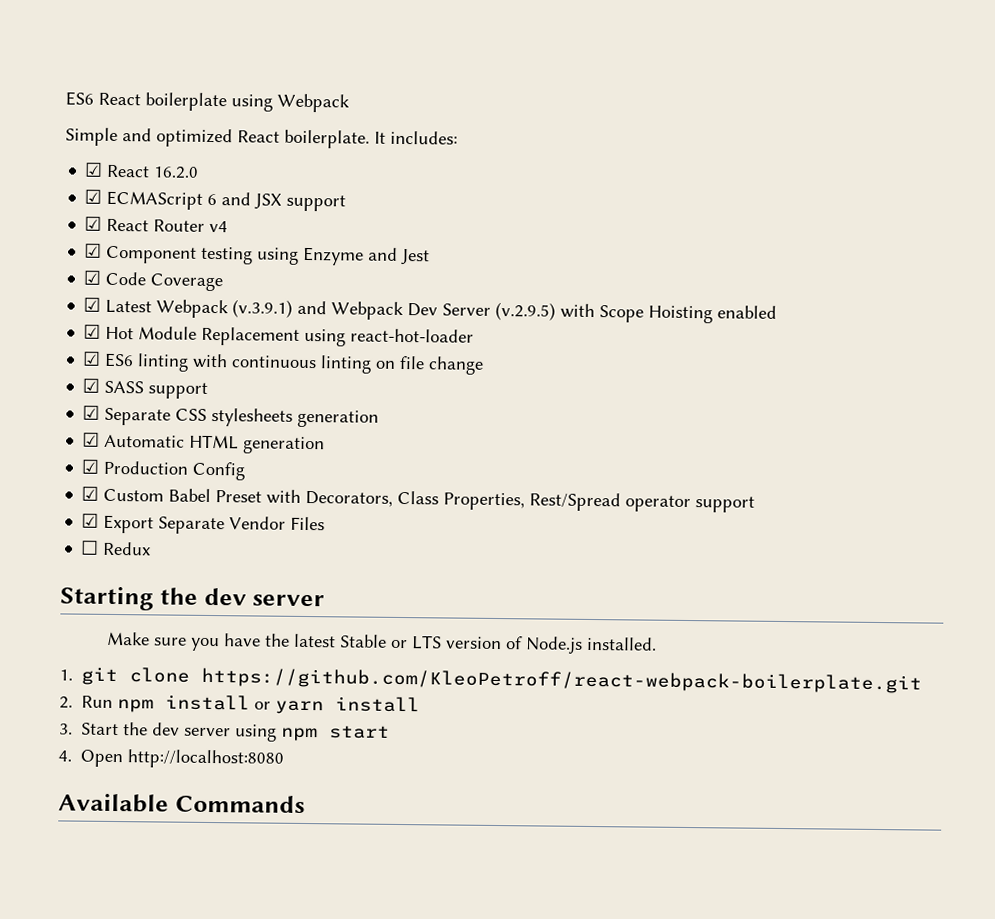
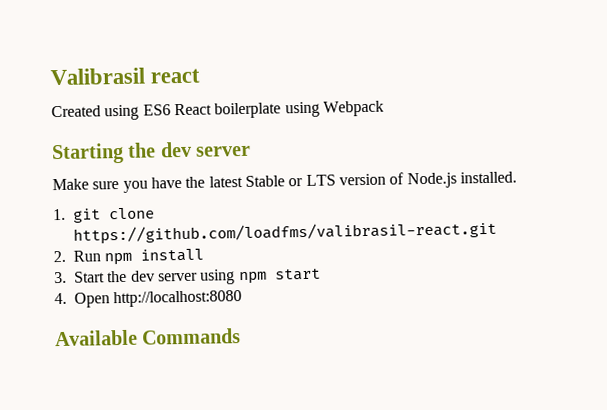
(65, 98) none -> [50,67,201,86] [51,104,140,121] Valibrasil react // Created using
[65,127,458,149] [84,162,200,179] [84,189,347,212] [84,216,229,233] [84,243,431,266] [83,270,224,292] [83,297,778,324] [83,324,475,347] [82,351,485,375] [82,378,209,399] [82,405,380,428] [82,432,326,455] [81,459,246,481] [81,486,756,513] [81,513,326,535] [80,540,152,556] // Simple and optimized React boilerplate. It includes: // ☑ React 16.2.0 // ☑ ECMAScript 6 and JSX support // ☑ React Router v4 // ☑ Component testing using Enzyme and Jest // ☑ Code Coverage // ☑ Latest Webpack (v.3.9.1) and Webpack Dev Server (v.2.9.5) with Scope Hoisting enabled // ☑ Hot Module Replacement using react-hot-loader // ☑ ES6 linting with continuous linting on file change // ☑ SASS support // ☑ Separate CSS stylesheets generation // ☑ Automatic HTML generation // ☑ Production Config // ☑ Custom Babel Preset with Decorators, Class Properties, Rest/Spread operator support // ☑ Export Separate Vendor Files // ☐ Redux -> (384, 108) none
[201,667,923,694] https://github.com/KleoPetroff/react-webpack-boilerplate.git -> [73,220,497,245] https://github.com/loadfms/valibrasil-react.git
[254,696,421,715] or yarn install -> (205, 255) none

